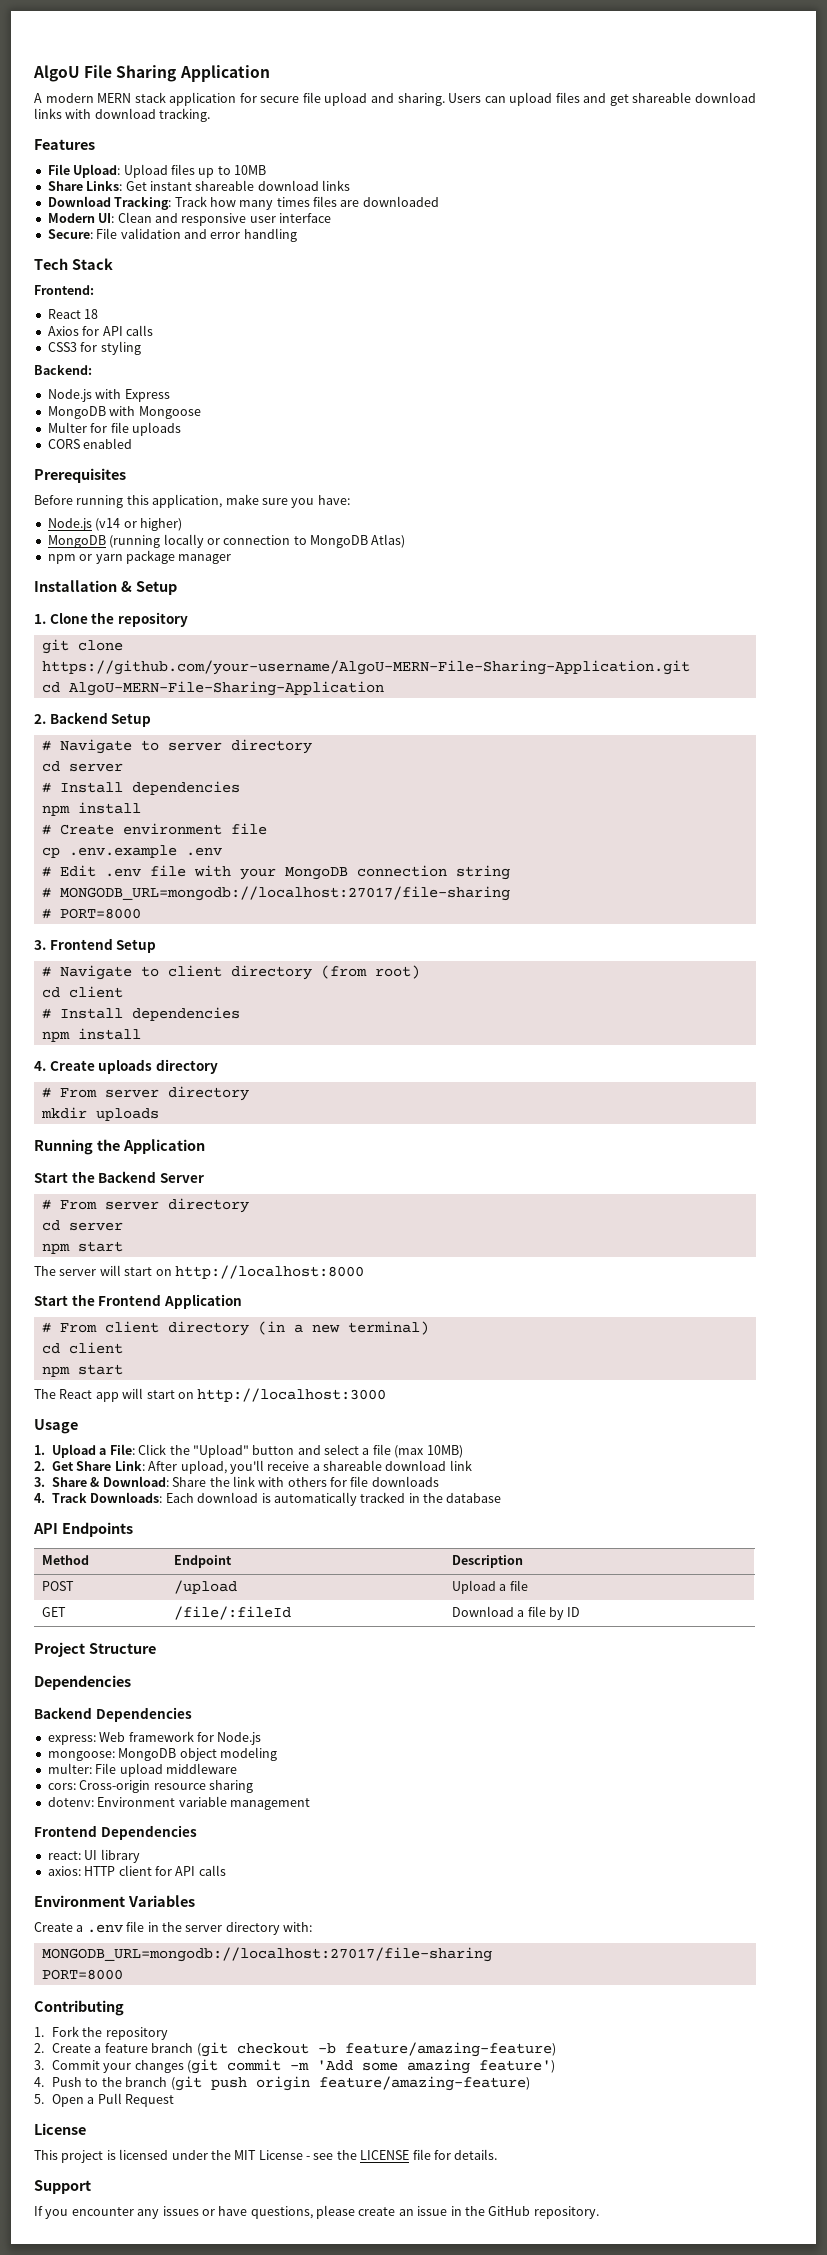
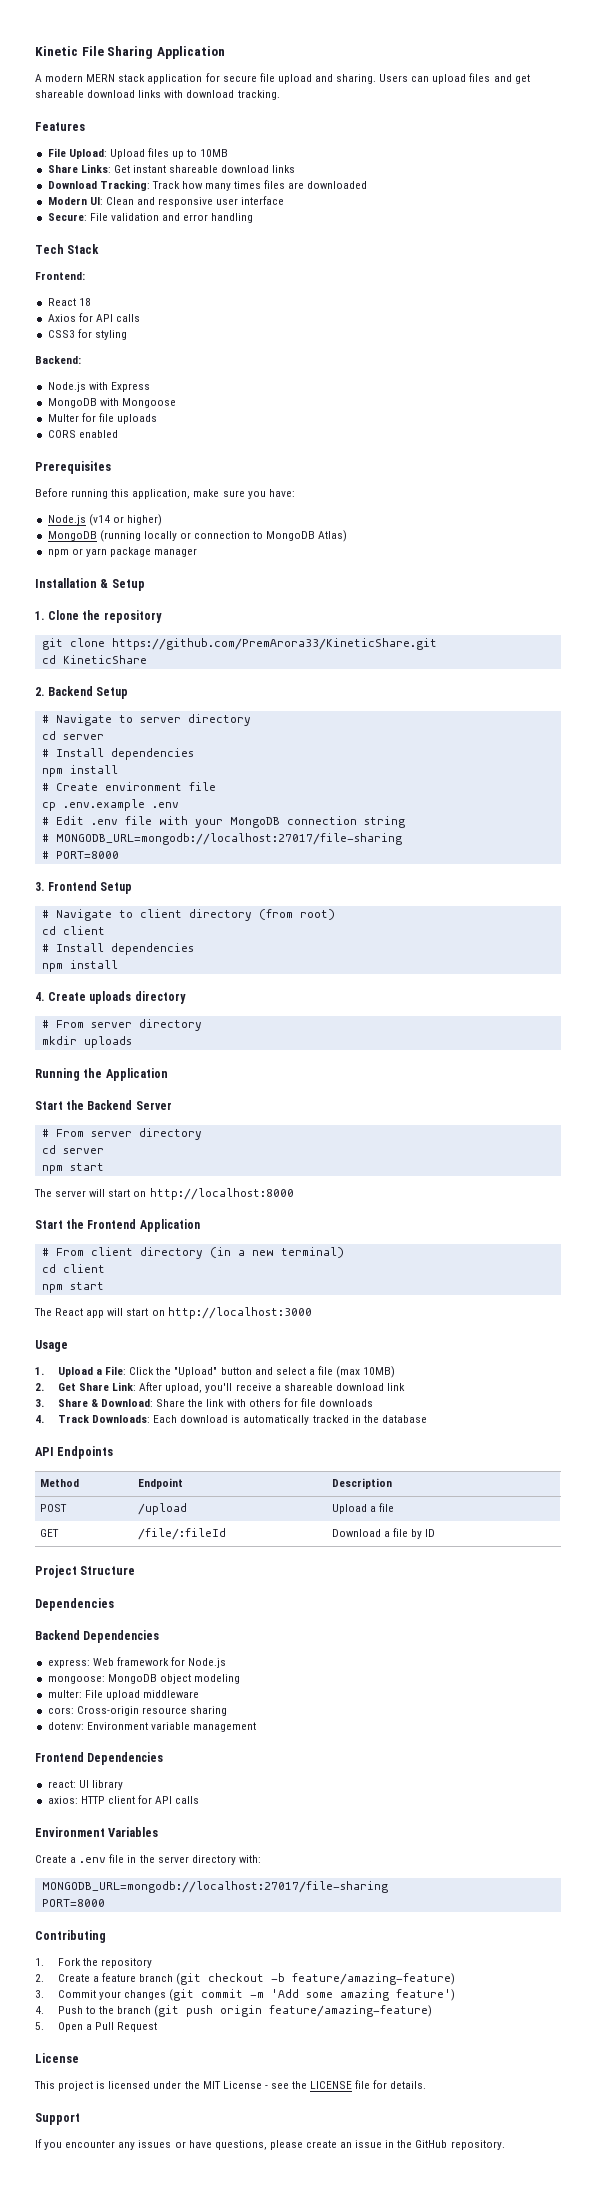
[33,65,80,82] AlgoU -> [35,46,78,56] Kinetic
[41,660,690,675] [41,681,384,696] https://github.com/your-username/AlgoU-MERN-File-Sharing-Application.git // cd AlgoU-MERN-File-Sharing-Application -> [111,638,437,650] [41,655,147,664] https://github.com/PremArora33/KineticShare.git // cd KineticShare

